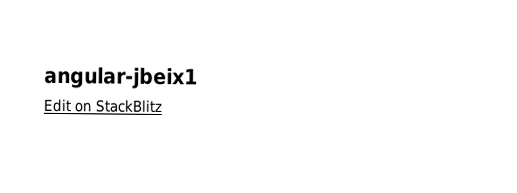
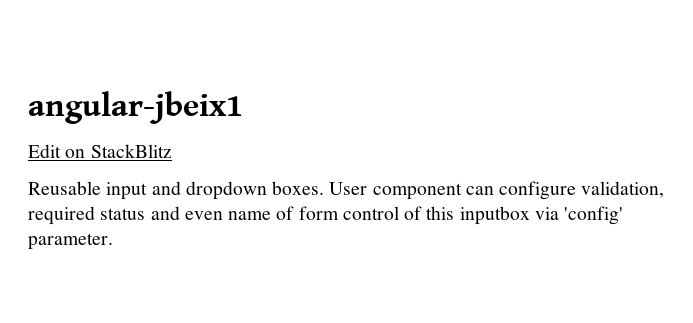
(162, 106) none -> [28,181,665,200] [28,206,624,225] [28,233,113,250] // Reusable input and dropdown boxes. User component can configure validation, required status and even name of form control of this inputbox via 'config' parameter.

